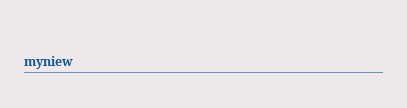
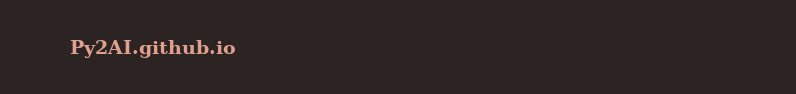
[24,56,73,69] myniew -> [70,40,236,58] Py2AI.github.io

